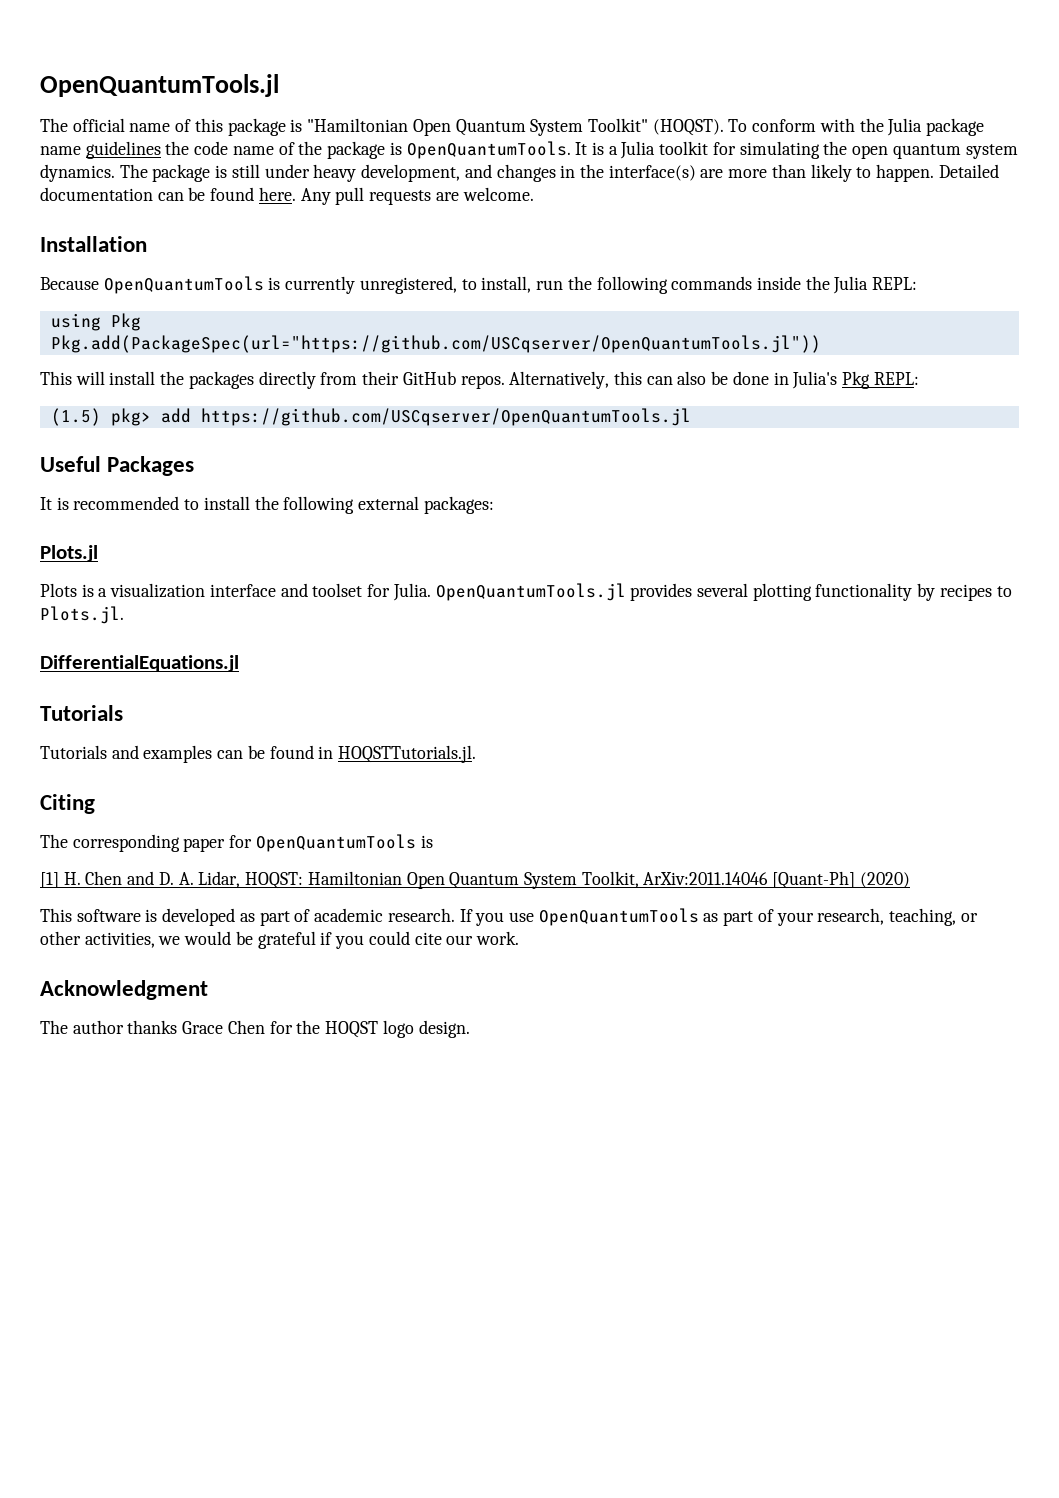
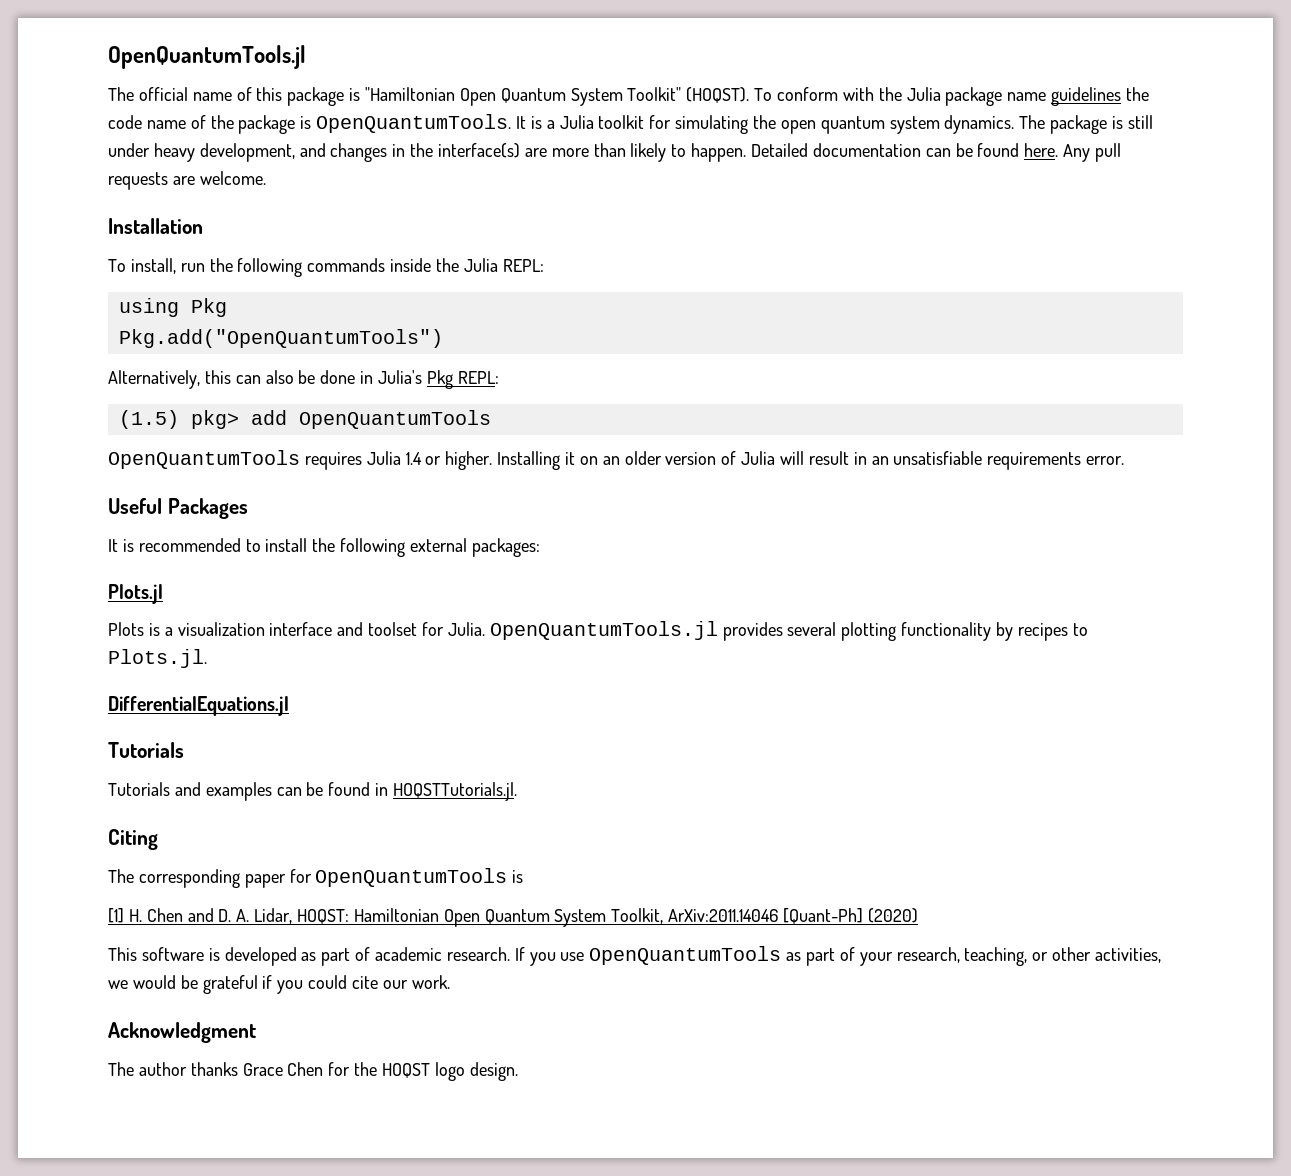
[40,276,477,294] Because OpenQuantumTools is currently unregistered, to -> [108,259,126,272] To
[50,335,821,353] [40,371,505,389] Pkg.add(PackageSpec(url="https://github.com/USCqserver/OpenQuantumTools.jl")) // This will install the packages directly from their GitHub repos. -> [118,329,443,348] Pkg.add("OpenQuantumTools") //
[200,408,691,426] https://github.com/USCqserver/OpenQuantumTools.jl -> [298,410,491,429] [108,450,1125,470] OpenQuantumTools // OpenQuantumTools requires Julia 1.4 or higher. Installing it on an older version of Julia will result in an unsatisfiable requirements error.

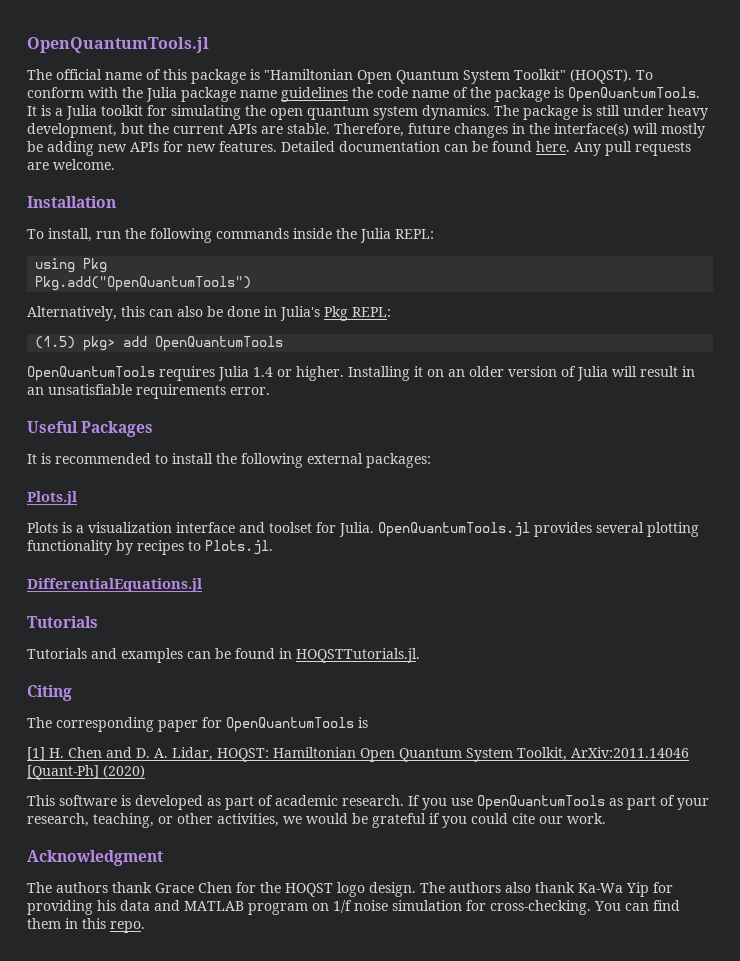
[299,143,747,162] and changes in the interface(s) are more than likely to happen. -> [121,123,705,138] [27,141,277,156] but the current APIs are stable. Therefore, future changes in the interface(s) will mostly be adding new APIs for new features.
[138,1062,238,1076] author thanks -> [56,882,152,893] authors thank
(518, 1071) none -> [420,882,673,897] [27,900,680,915] [27,918,145,933] The authors also thank Ka-Wa Yip for providing his data and MATLAB program on 1/f noise simulation for cross-checking. You can find them in this repo.

